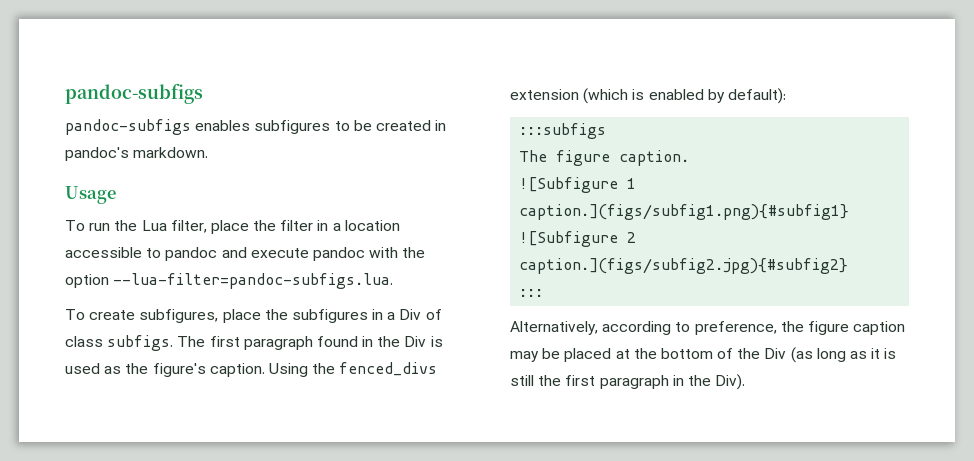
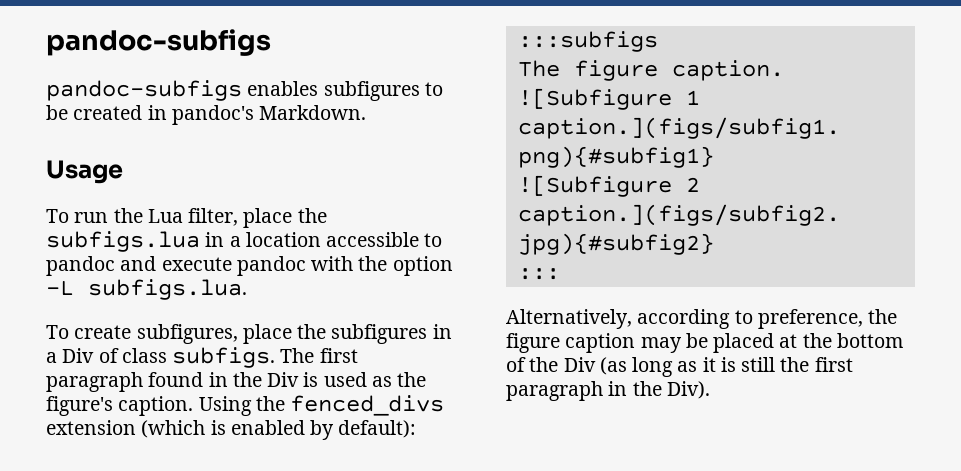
[133,147,209,158] markdown. -> [259,105,367,120] Markdown.
[280,220,314,231] filter -> [46,231,200,252] subfigs.lua
[113,273,394,289] --lua-filter=pandoc-subfigs.lua. -> [46,279,247,300] -L subfigs.lua.

